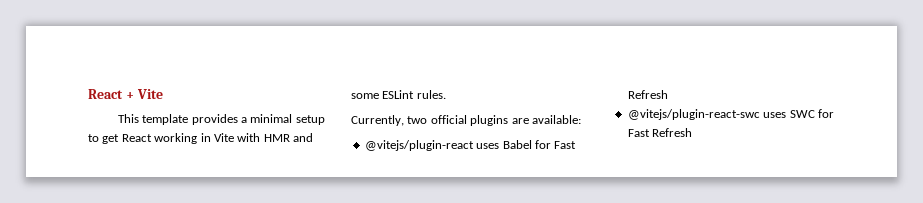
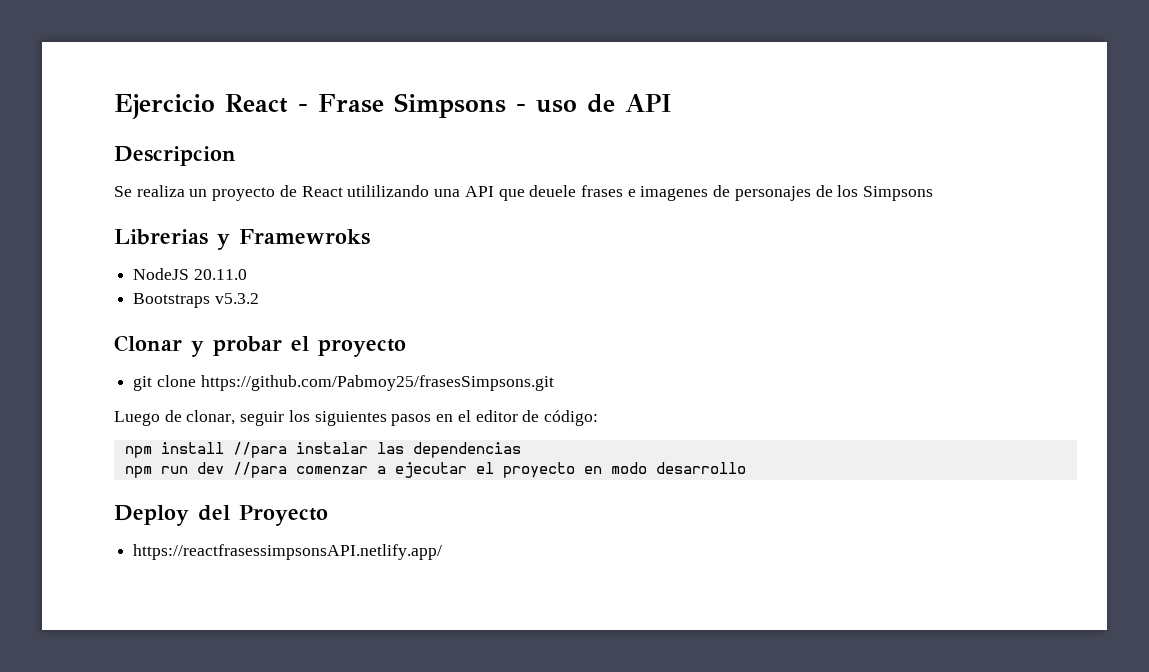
[88,89,163,99] [117,114,325,125] [88,133,313,144] [351,90,446,99] [351,115,581,126] [364,140,577,151] [627,90,668,99] [627,109,834,120] [627,128,693,137] React + Vite // This template provides a minimal setup to get React working in Vite with HMR and some ESLint rules. // Currently, two official plugins are available: // @vitejs/plugin-react uses Babel for Fast Refresh // @vitejs/plugin-react-swc uses SWC for Fast Refresh -> [114,93,672,119] [114,146,236,166] [114,185,934,201] [114,229,370,250] [133,268,247,280] [133,293,259,308] [114,335,406,357] [133,375,554,391] [114,410,598,426] [124,442,521,458] [124,462,746,478] [114,505,328,526] [133,544,443,560] Ejercicio React - Frase Simpsons - uso de API // Descripcion // Se realiza un proyecto de React utililizando una API que deuele frases e imagenes de personajes de los Simpsons // Librerias y Framewroks // NodeJS 20.11.0 // Bootstraps v5.3.2 // Clonar y probar el proyecto // git clone https://github.com/Pabmoy25/frasesSimpsons.git // Luego de clonar, seguir los siguientes pasos en el editor de código: // npm install //para instalar las dependencias // npm run dev //para comenzar a ejecutar el proyecto en modo desarrollo // Deploy del Proyecto // https://reactfrasessimpsonsAPI.netlify.app/

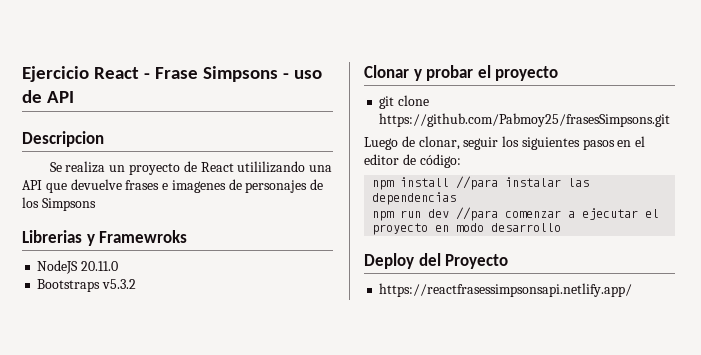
[529,185,577,197] deuele -> [70,179,122,190] devuelve
[133,544,443,560] https://reactfrasessimpsonsAPI.netlify.app/ -> [379,283,633,297] https://reactfrasessimpsonsapi.netlify.app/

